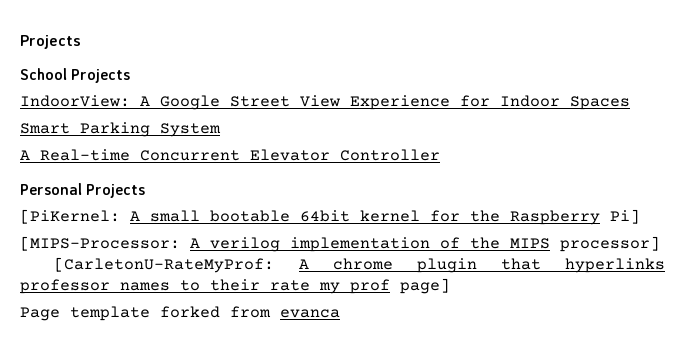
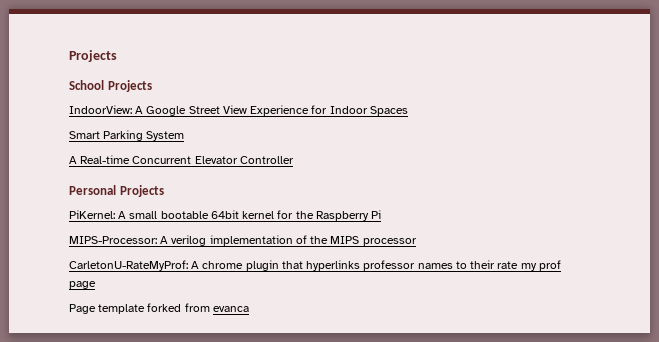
[20,209,120,224] [PiKernel: -> [69,210,115,219] PiKernel:
[610,209,640,224] [20,236,180,251] Pi] // [MIPS-Processor: -> [371,210,382,219] [69,236,157,244] Pi // MIPS-Processor:
[560,236,660,252] [54,257,275,273] processor] // [CarletonU-RateMyProf: -> [362,238,417,246] [69,260,188,271] processor // CarletonU-RateMyProf:
[400,278,450,294] page] -> [69,281,96,289] page

